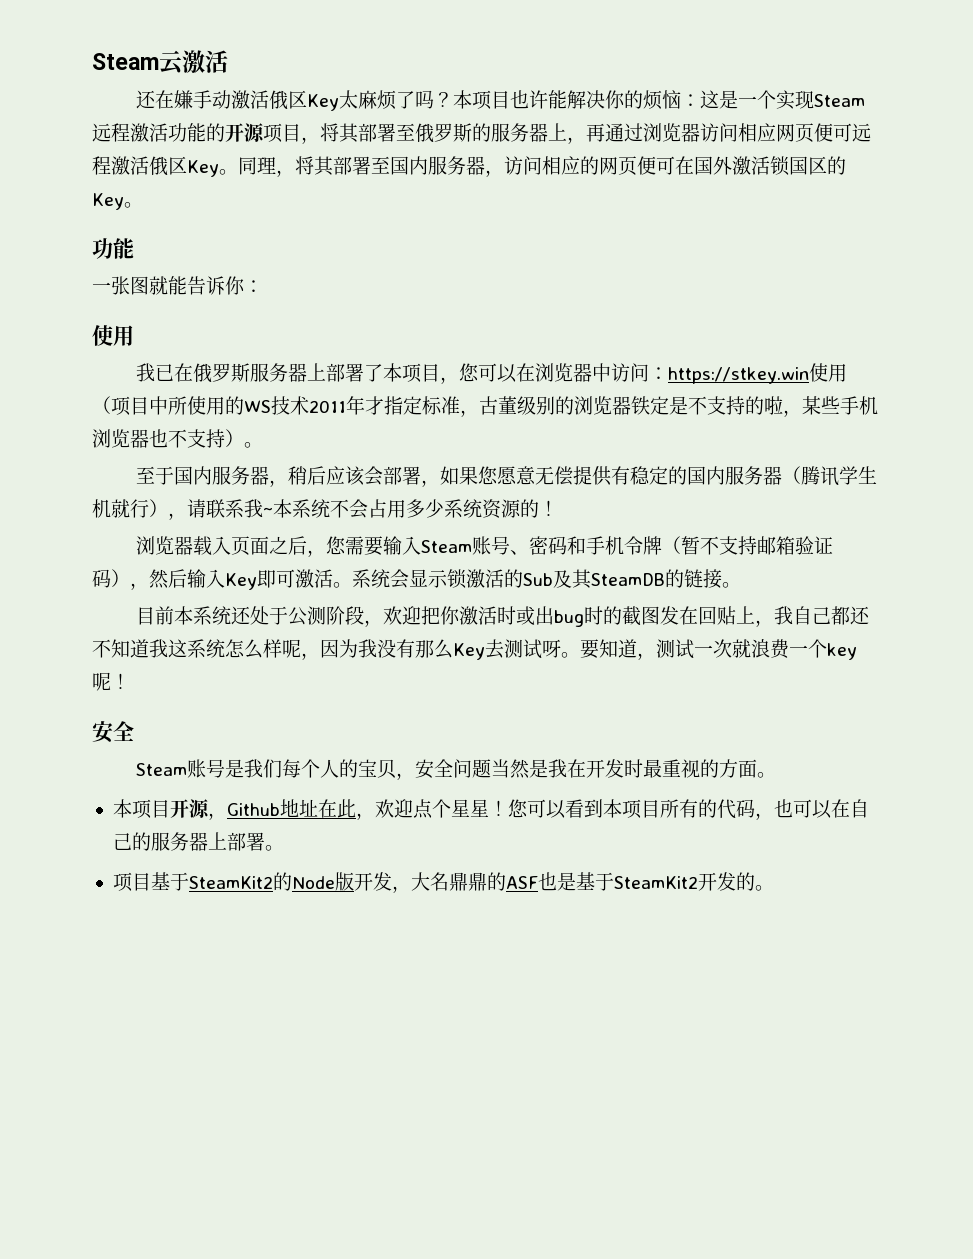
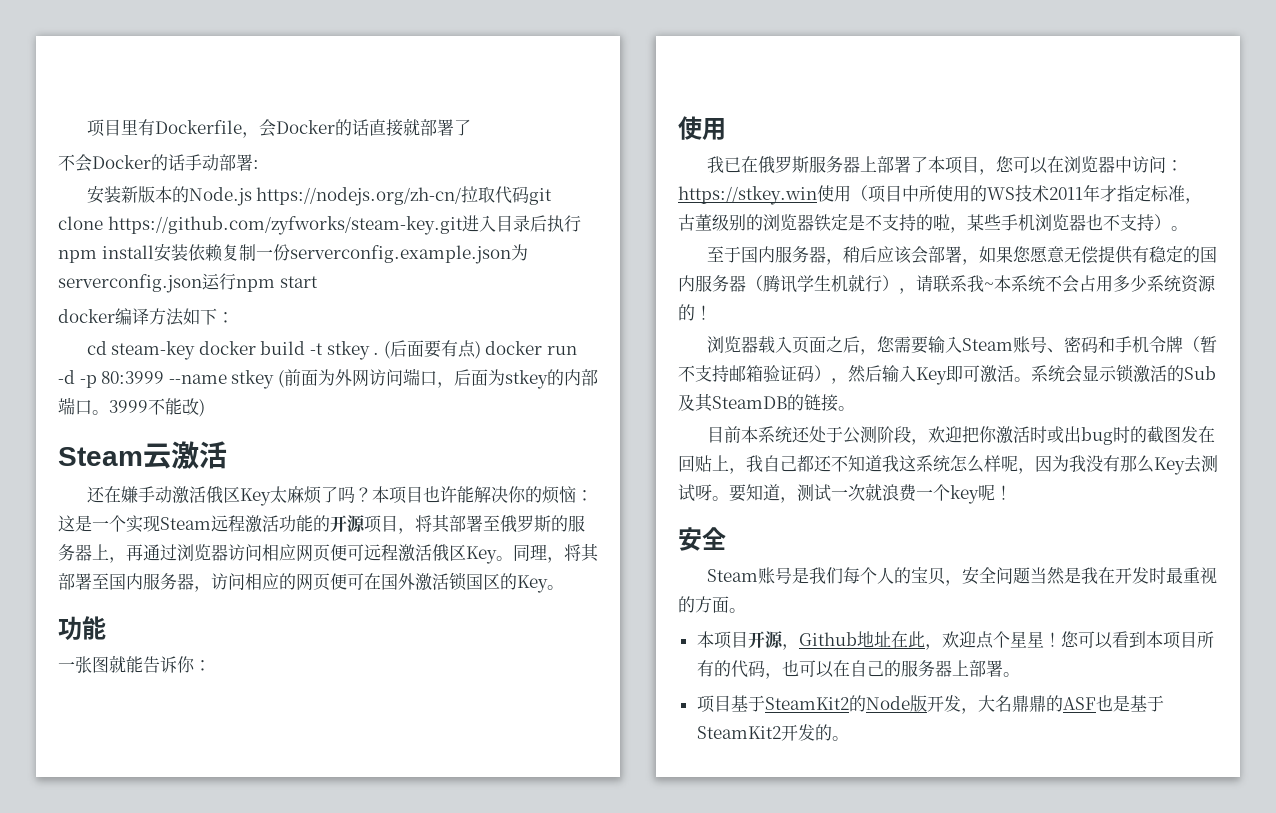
(92, 61) none -> [86,118,471,138] [58,154,259,172] [86,186,553,206] [58,215,581,235] [58,244,528,264] [58,273,318,293] [58,308,234,326] [86,340,577,360] [58,368,598,389] [58,397,205,417] 项目里有Dockerfile，会Docker的话直接就部署了 // 不会Docker的话手动部署: // 安装新版本的Node.js https://nodejs.org/zh-cn/拉取代码git clone https://github.com/zyfworks/steam-key.git进入目录后执行npm install安装依赖复制一份serverconfig.example.json为serverconfig.json运行npm start // docker编译方法如下： // cd steam-key docker build -t stkey . (后面要有点) docker run -d -p 80:3999 --name stkey (前面为外网访问端口，后面为stkey的内部端口。3999不能改) //

